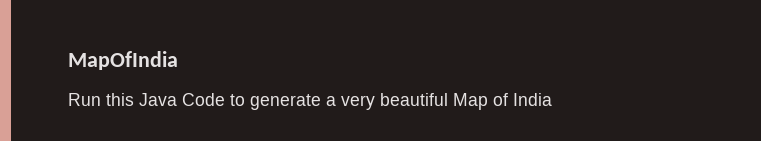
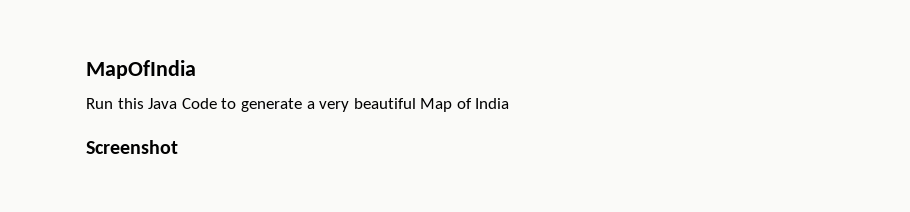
(552, 99) none -> [86,140,178,154] // Screenshot

